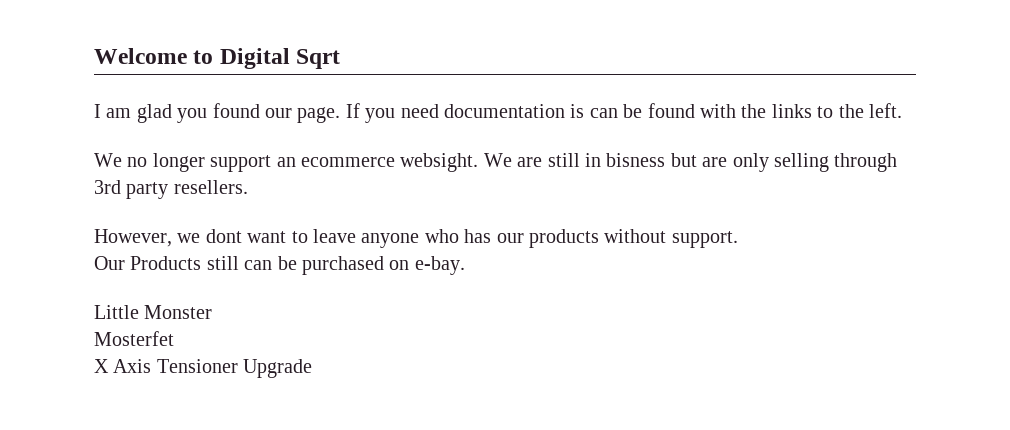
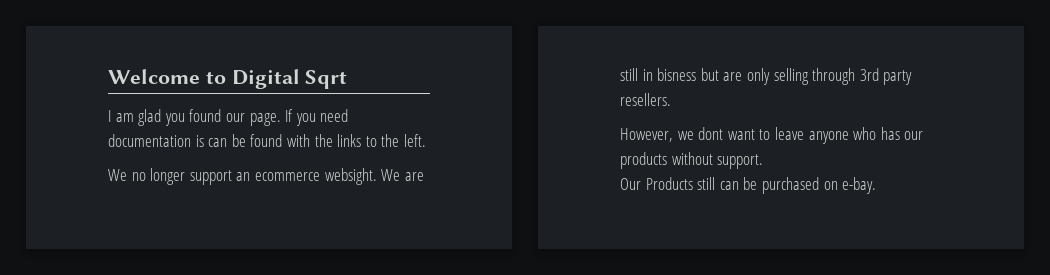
[94,305,213,319] [94,331,174,346] [94,359,313,378] // Little Monster // Mosterfet // X Axis Tensioner Upgrade -> (877, 185) none

